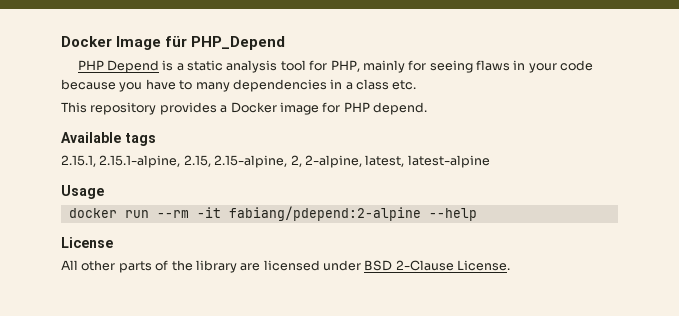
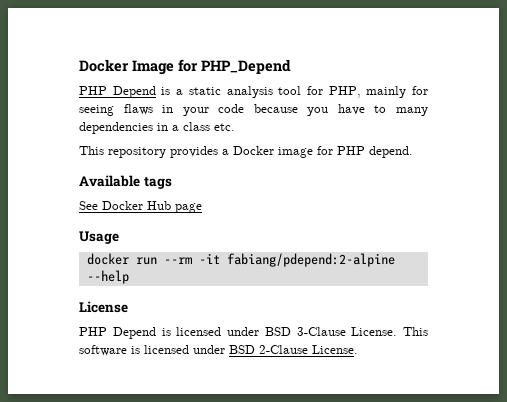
[165,36,188,47] für -> [178,59,198,72] for
[61,155,490,168] 2.15.1, 2.15.1-alpine, 2.15, 2.15-alpine, 2, 2-alpine, latest, latest-alpine -> [79,201,202,213] See Docker Hub page
[61,260,261,273] All other parts of the library are -> [79,327,428,339] [79,345,140,356] PHP Depend is licensed under BSD 3-Clause License. This software is

